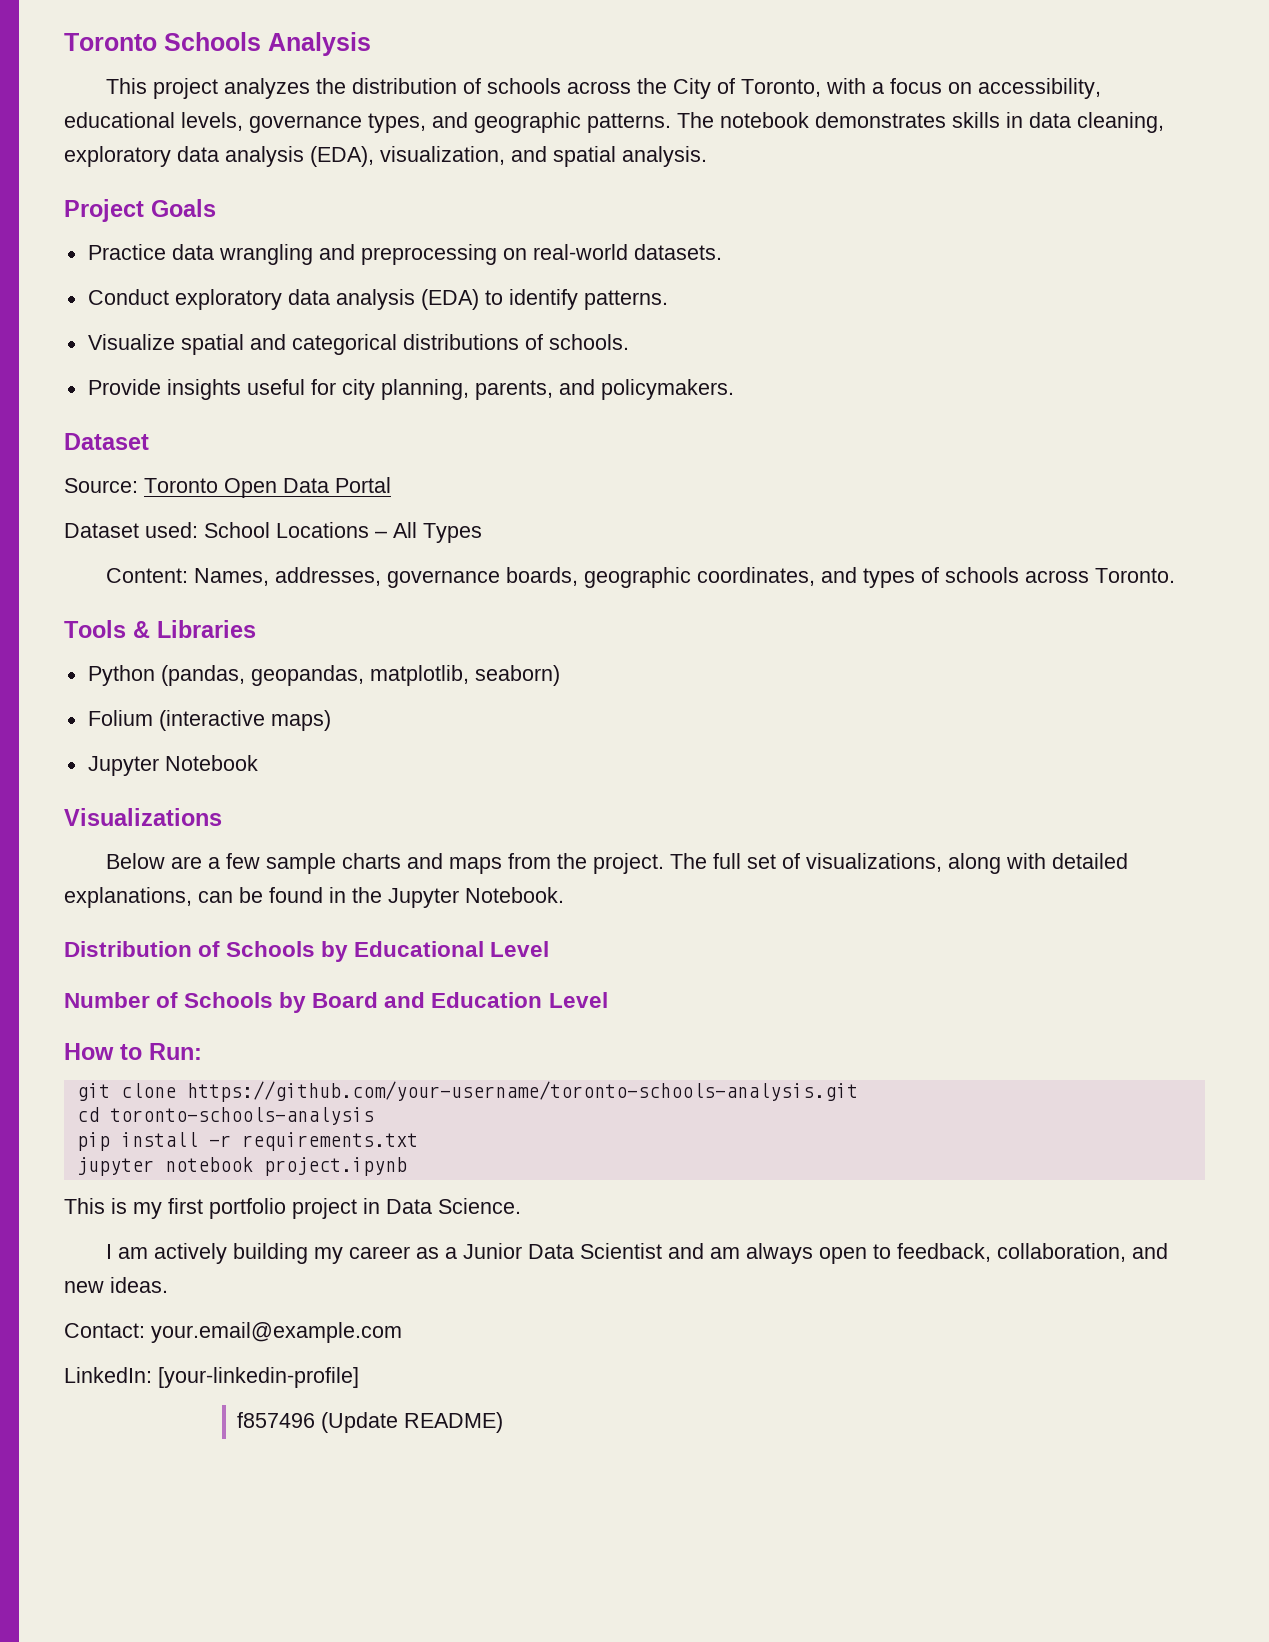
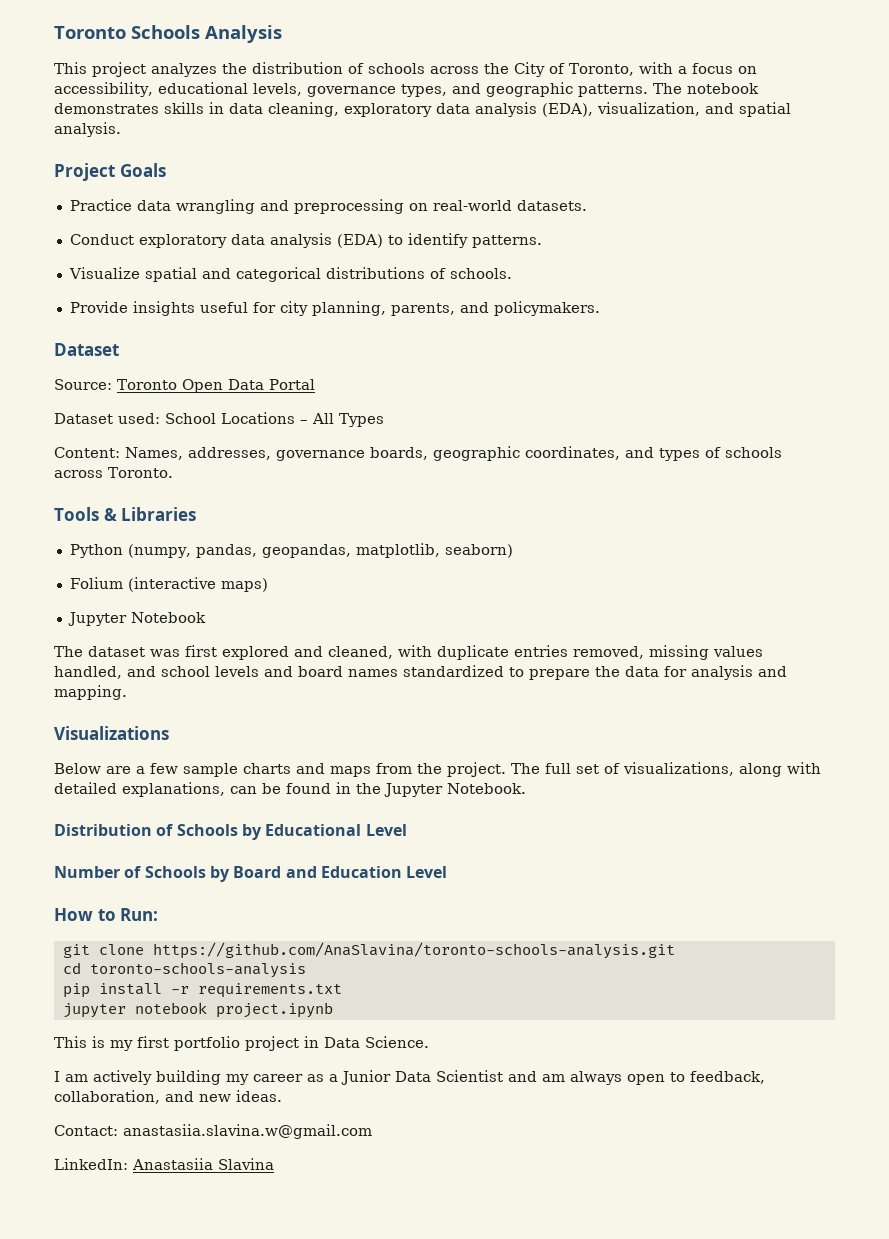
[160,665,245,686] (pandas, -> [127,544,257,558] (numpy, pandas,
(258, 763) none -> [54,645,763,660] [54,665,787,680] [54,685,127,700] // The dataset was first explored and cleaned, with duplicate entries removed, missing values handled, and school levels and board names standardized to prepare the data for analysis and mapping.
[186,1081,858,1102] https://github.com/your-username/toronto-schools-analysis.git -> [152,942,675,959] https://github.com/AnaSlavina/toronto-schools-analysis.git
[151,1322,402,1343] your.email@example.com -> [123,1124,372,1139] anastasiia.slavina.w@gmail.com
[158,1367,359,1388] [237,1412,504,1433] [your-linkedin-profile] // f857496 (Update README) -> [132,1158,274,1170] Anastasiia Slavina

